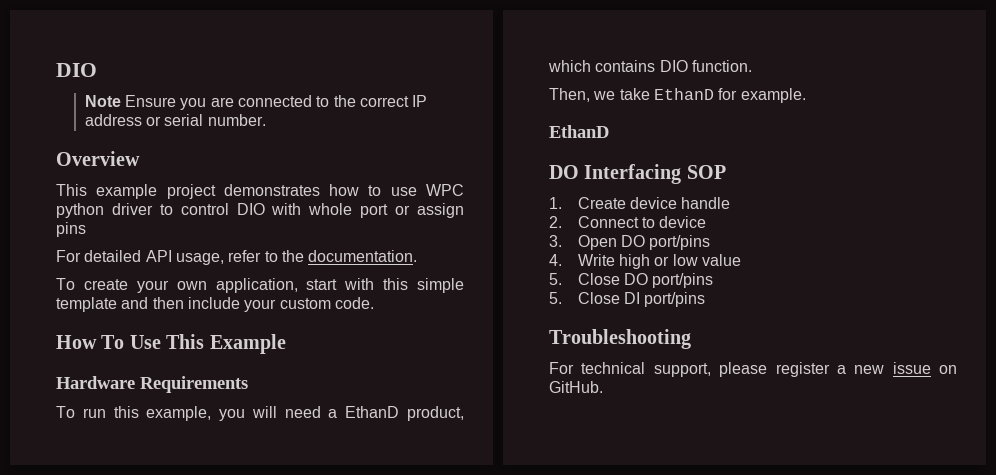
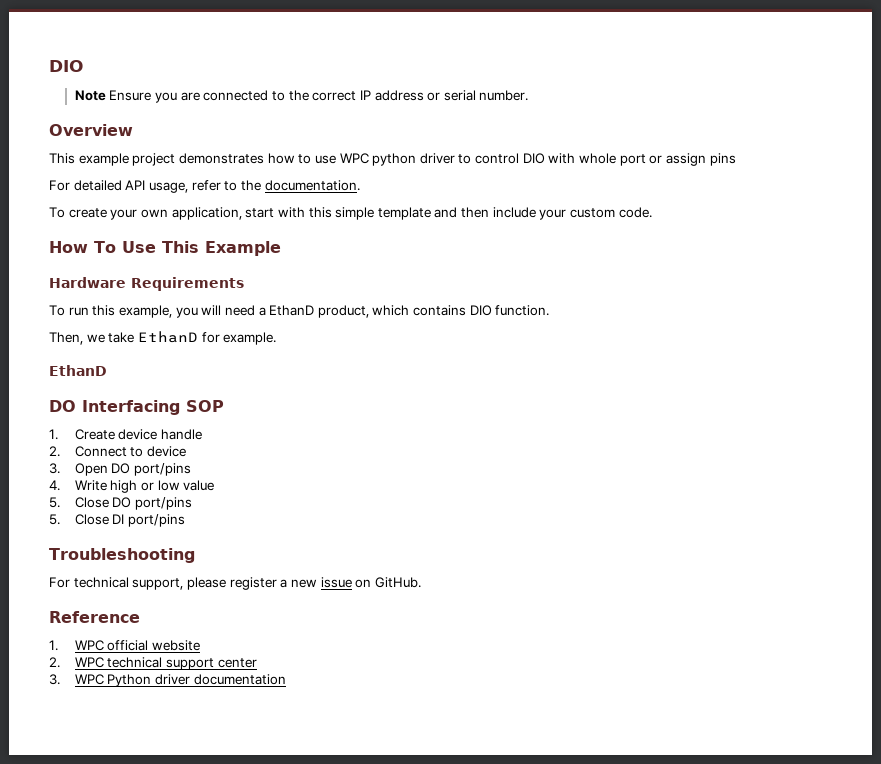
(603, 387) none -> [49,611,140,623] [49,640,201,651] [49,657,257,670] [49,674,286,687] // Reference // 1. WPC official website // 2. WPC technical support center // 3. WPC Python driver documentation

